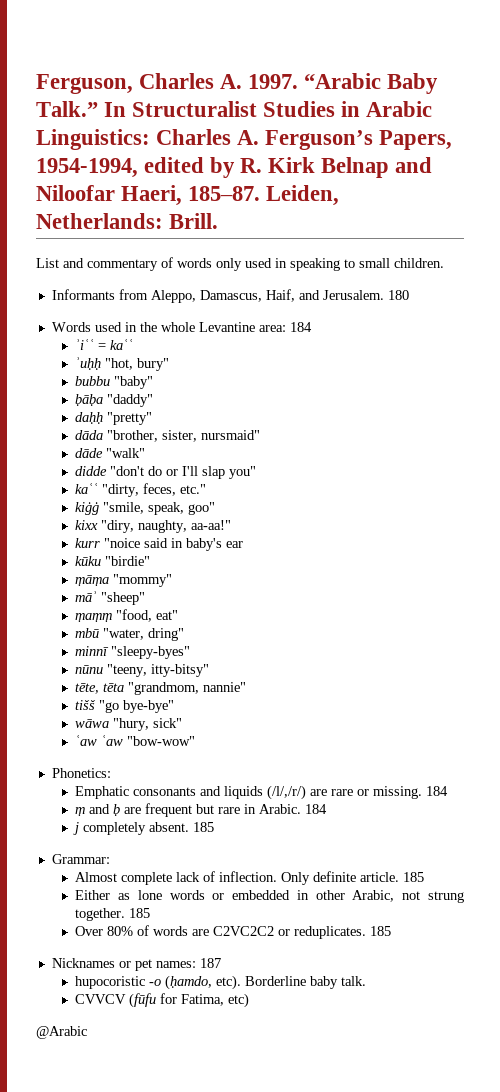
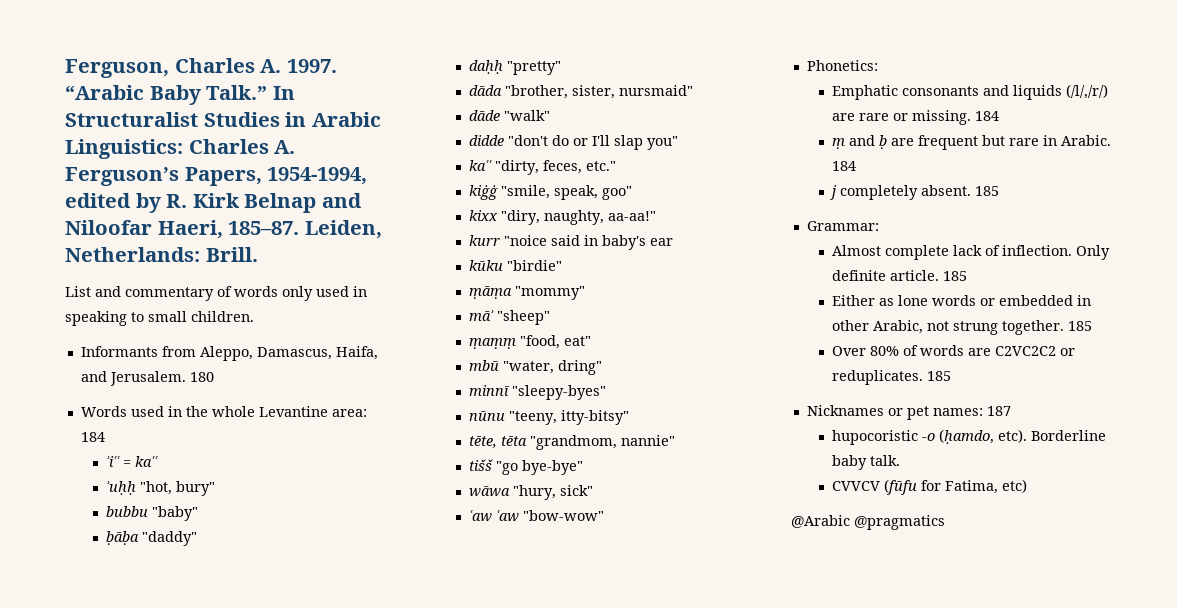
[265,289,295,302] Haif, -> [335,346,378,360] Haifa,
(87, 1032) none -> [854,515,945,530] @pragmatics

